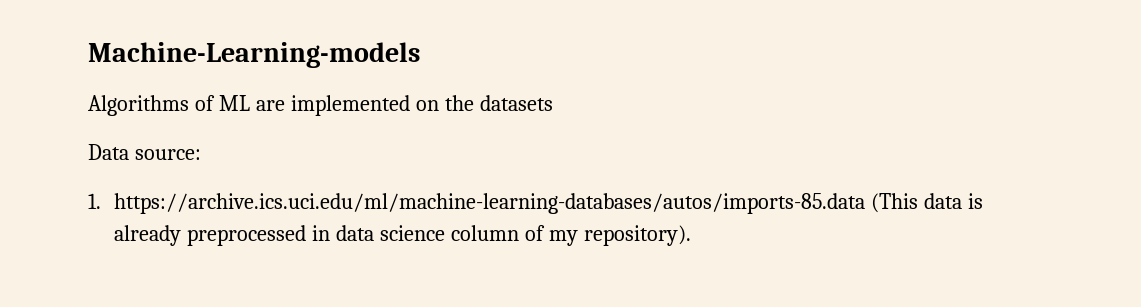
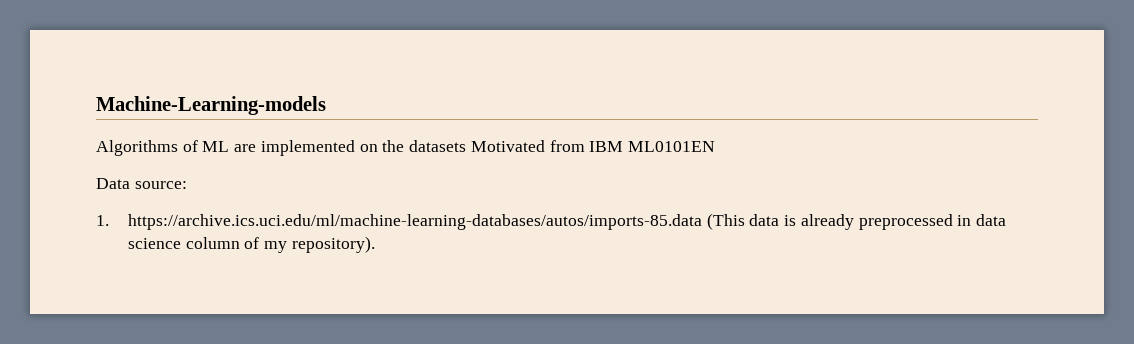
(553, 103) none -> [470,140,715,152] Motivated from IBM ML0101EN

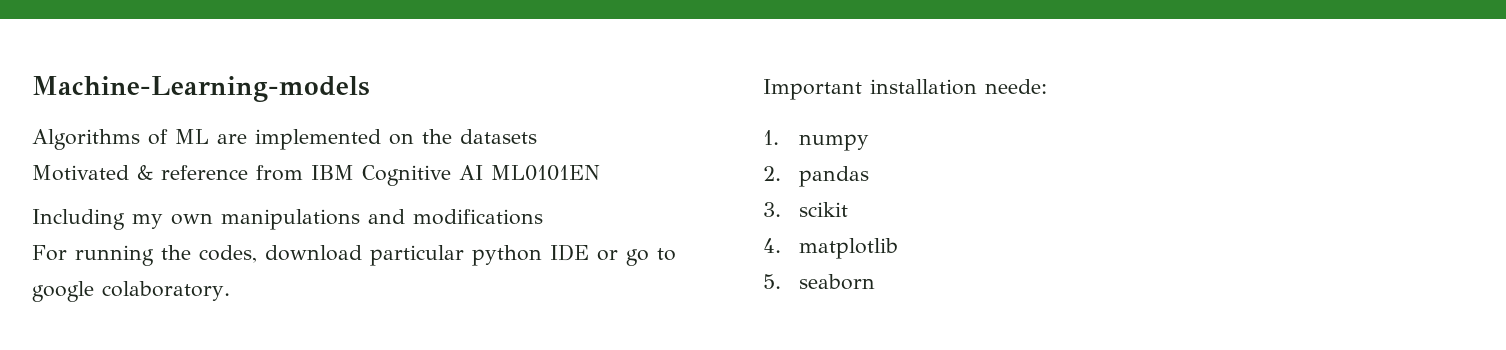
[470,140,715,152] [96,178,187,189] [96,213,1007,230] [127,236,375,253] Motivated from IBM ML0101EN // Data source: // 1. https://archive.ics.uci.edu/ml/machine-learning-databases/autos/imports-85.data (This data is already preprocessed in data science column of my repository). -> [32,165,600,186] [32,209,543,230] [32,244,676,266] [32,281,230,302] [763,79,1047,100] [763,130,869,151] [763,166,869,187] [763,202,848,217] [763,238,898,259] [763,274,875,290] // Motivated & reference from IBM Cognitive AI ML0101EN // Including my own manipulations and modifications // For running the codes, download particular python IDE or go to google colaboratory. // Important installation neede: // 1. numpy // 2. pandas // 3. scikit // 4. matplotlib // 5. seaborn

